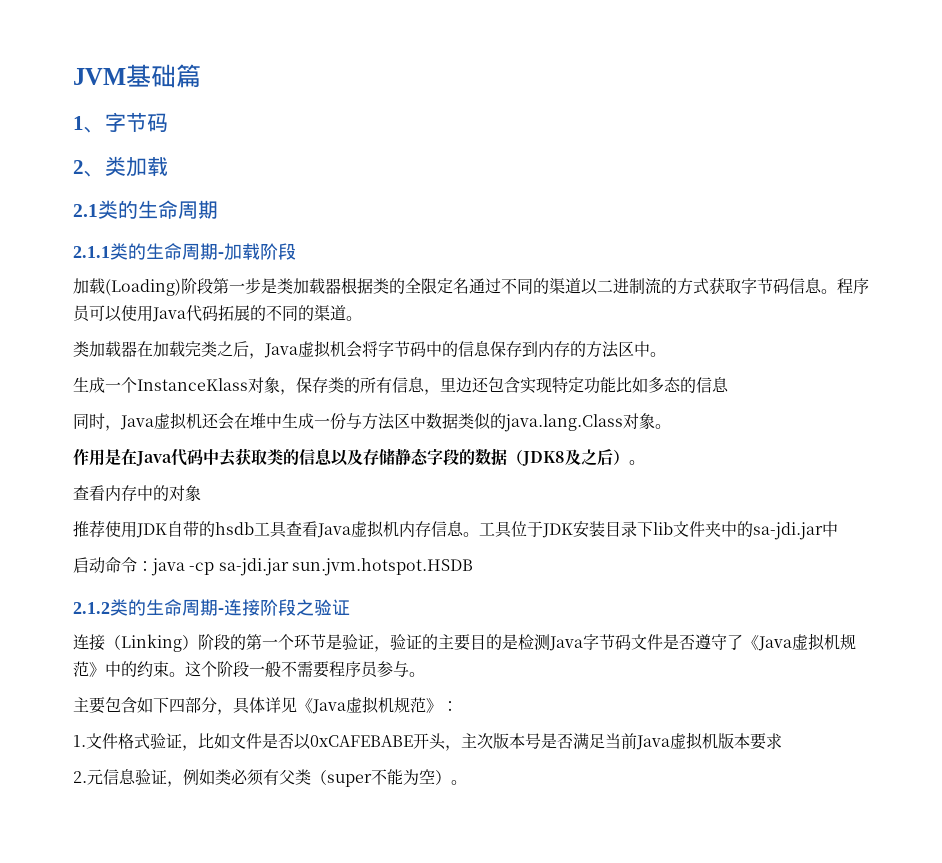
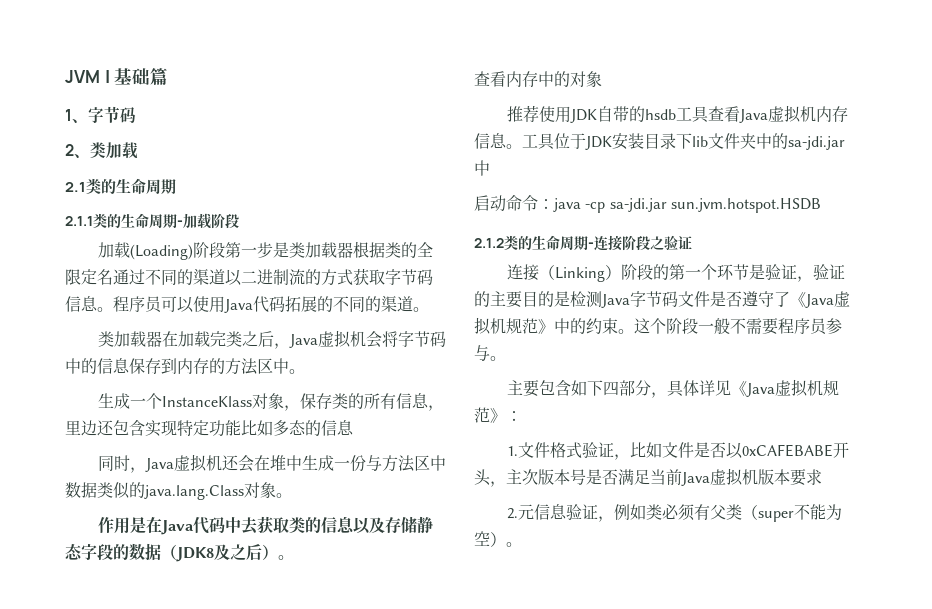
(126, 76) none -> [104,70,110,83] |

